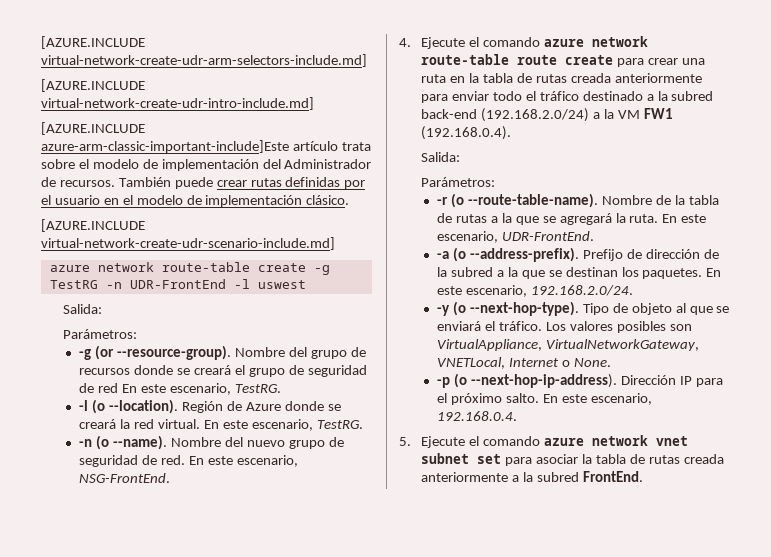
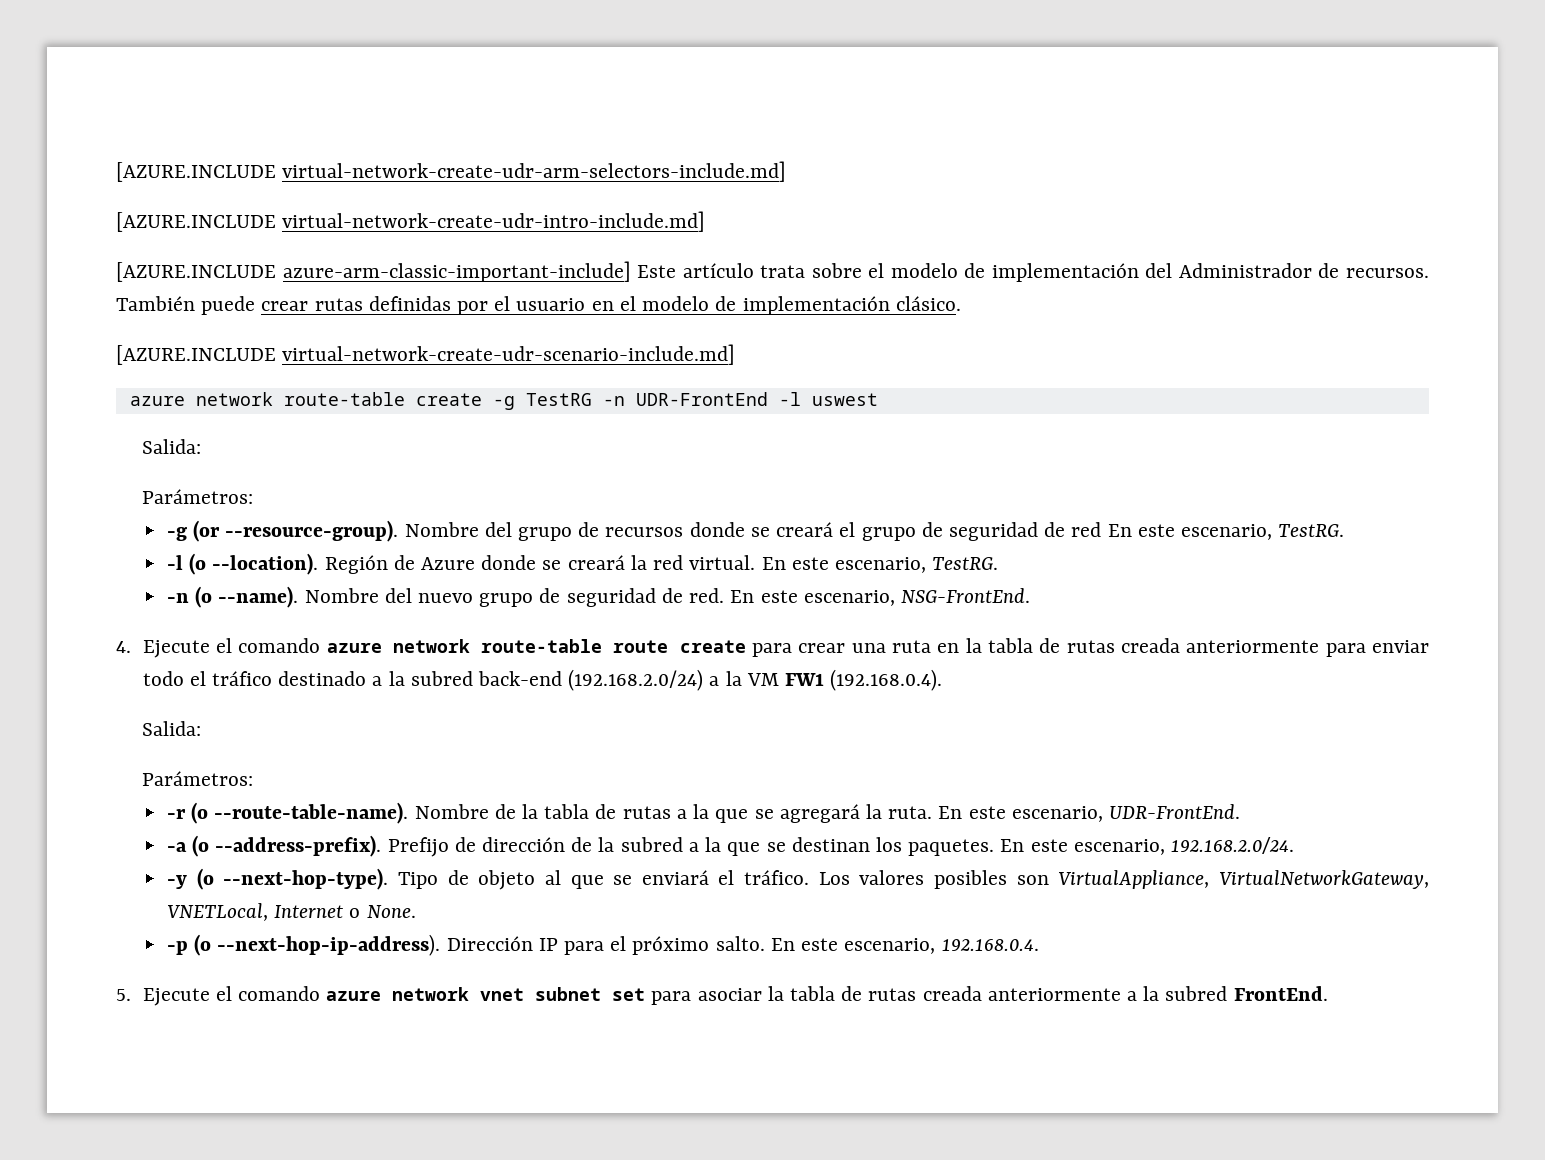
[41,140,289,153] azure-arm-classic-important-include]Este -> [282,261,677,282] azure-arm-classic-important-include] Este

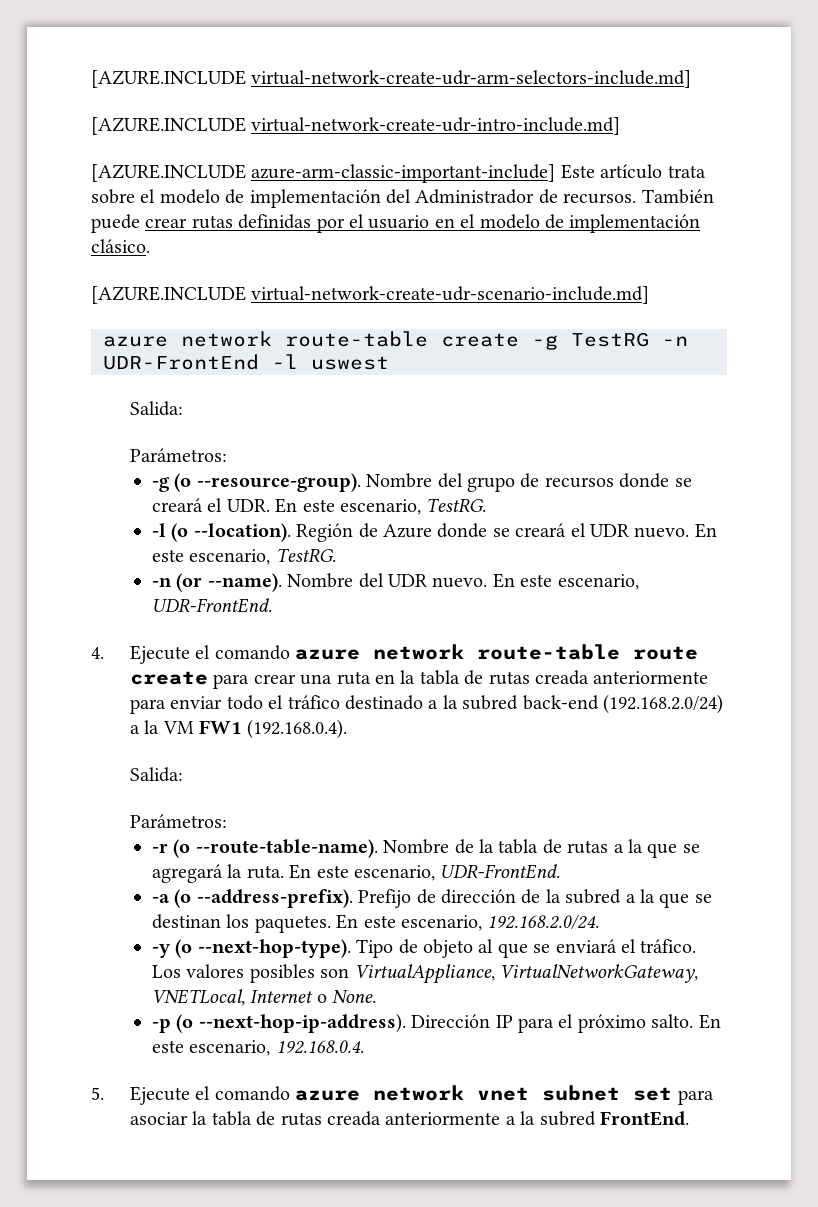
[193,520,221,542] (or -> [174,473,192,492] (o
[861,522,1102,541] grupo de seguridad de red -> [226,499,270,512] UDR.
[630,555,756,570] la red virtual. -> [570,523,690,538] el UDR nuevo.
[195,586,213,608] (o -> [176,573,203,592] (or
[418,588,1030,607] nuevo grupo de seguridad de red. En este escenario, NSG-FrontEnd. -> [388,573,639,590] [152,598,273,613] UDR nuevo. En este escenario, UDR-FrontEnd.

